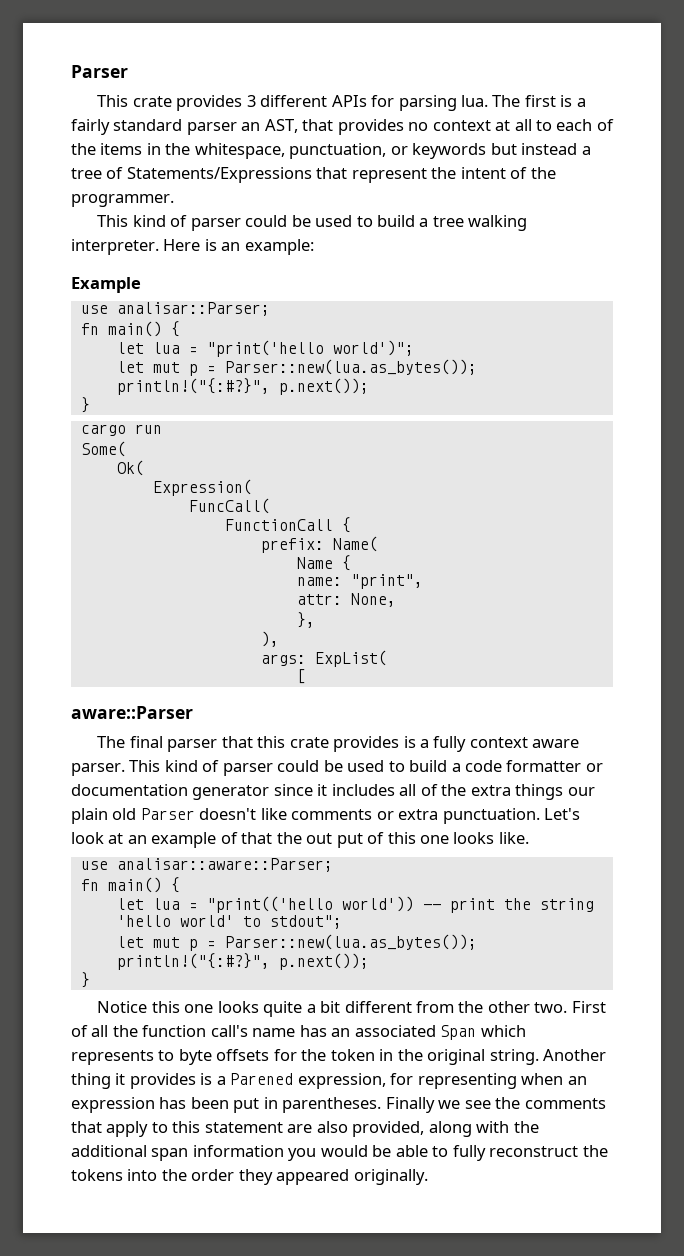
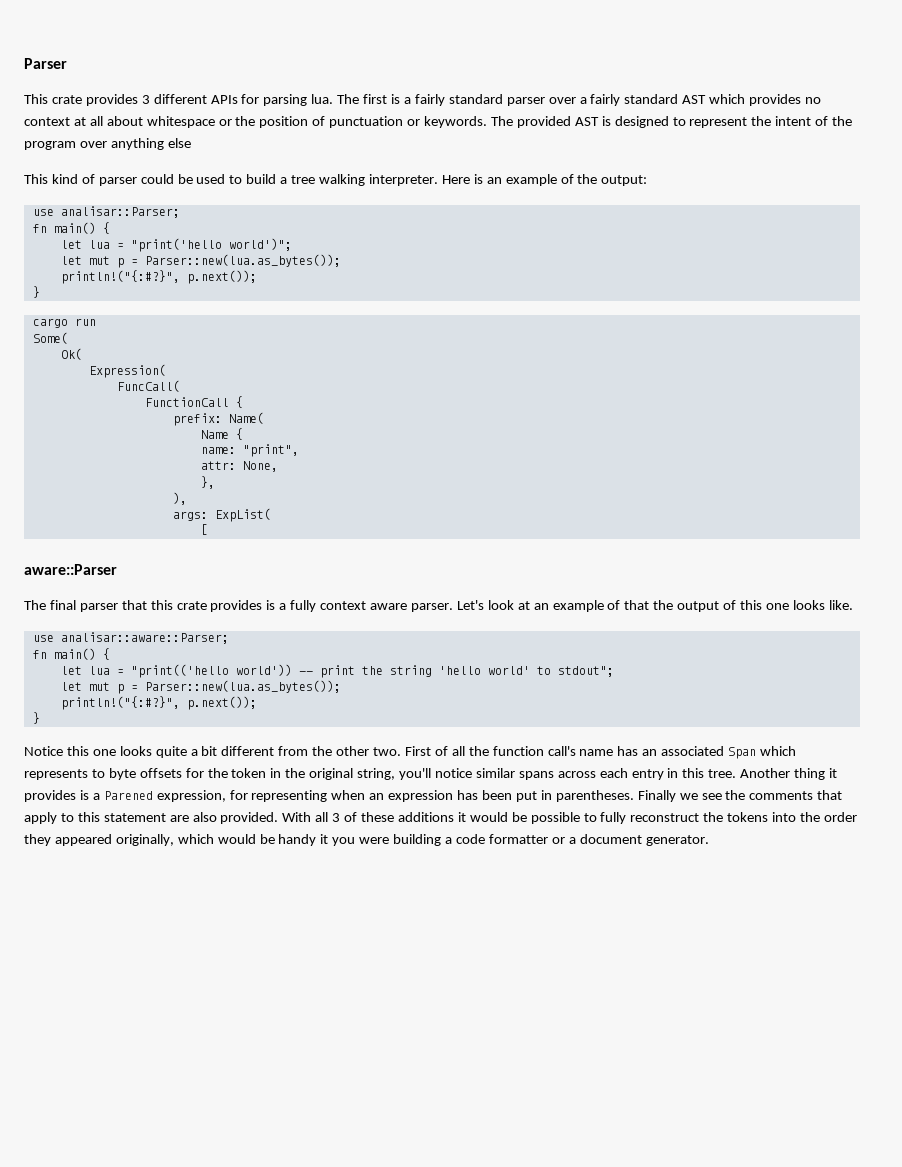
[241,119,334,133] an AST, that -> [548,94,746,106] over a fairly standard AST which
[536,119,614,131] [71,143,591,159] [71,167,348,183] to each of the items in the whitespace, punctuation, or keywords but instead a tree of Statements/Expressions that -> [106,116,686,128] about whitespace or the position of punctuation or keywords. The provided AST is designed to
[71,194,174,207] programmer. -> [24,138,191,150] program over anything else
[244,239,314,255] [71,277,141,293] example: // Example -> [505,174,648,186] example of the output:
[129,760,603,776] [71,784,595,800] [71,808,540,824] This kind of parser could be used to build a code formatter or documentation generator since it includes all of the extra things our plain old Parser doesn't like comments or extra punctuation. -> (453, 607) none
[306,833,363,848] out put -> [677,601,720,612] output
[489,1049,539,1065] string. -> [357,768,737,780] string, you'll notice similar spans across each entry in this tree.
[352,1121,539,1137] [71,1145,428,1161] provided, along with the additional span information you would be able -> [220,812,580,824] provided. With all 3 of these additions it would be possible
[353,1169,428,1185] originally. -> [115,834,709,846] originally, which would be handy it you were building a code formatter or a document generator.

